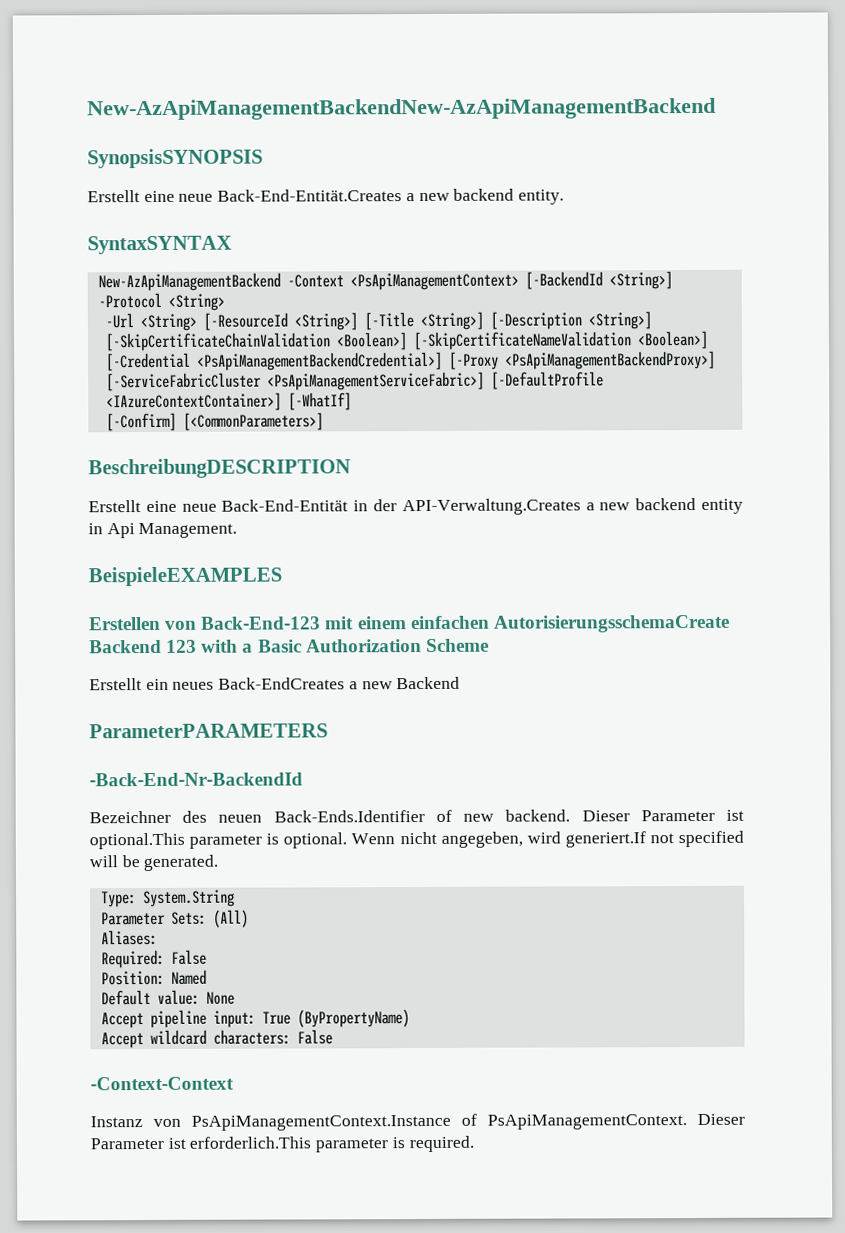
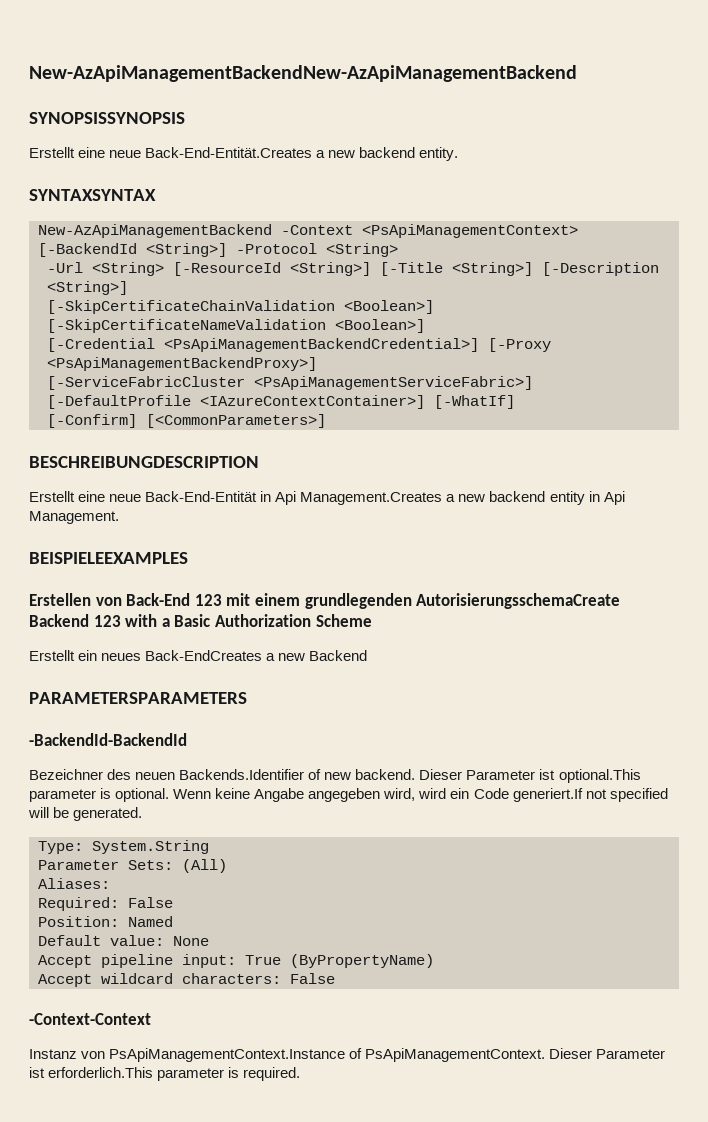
[87,148,263,169] SynopsisSYNOPSIS -> [29,112,185,124] SYNOPSISSYNOPSIS
[87,235,232,255] SyntaxSYNTAX -> [29,189,156,201] SYNTAXSYNTAX
[88,458,351,479] BeschreibungDESCRIPTION -> [29,456,259,468] BESCHREIBUNGDESCRIPTION
[373,498,581,516] der API-Verwaltung.Creates -> [275,491,443,505] Api Management.Creates
[88,566,282,587] BeispieleEXAMPLES -> [29,552,188,564] BEISPIELEEXAMPLES
[200,616,322,630] Back-End-123 -> [126,593,222,606] Back-End 123
[409,615,490,630] einfachen -> [304,593,412,609] grundlegenden
[89,723,328,739] [89,772,303,787] ParameterPARAMETERS // -Back-End-Nr-BackendId -> [29,692,247,704] [29,733,187,746] PARAMETERSPARAMETERS // -BackendId-BackendId
[273,809,425,823] Back-Ends.Identifier -> [179,769,305,780] Backends.Identifier
[399,831,561,848] nicht angegeben, wird -> [215,788,509,802] keine Angabe angegeben wird, wird ein Code

